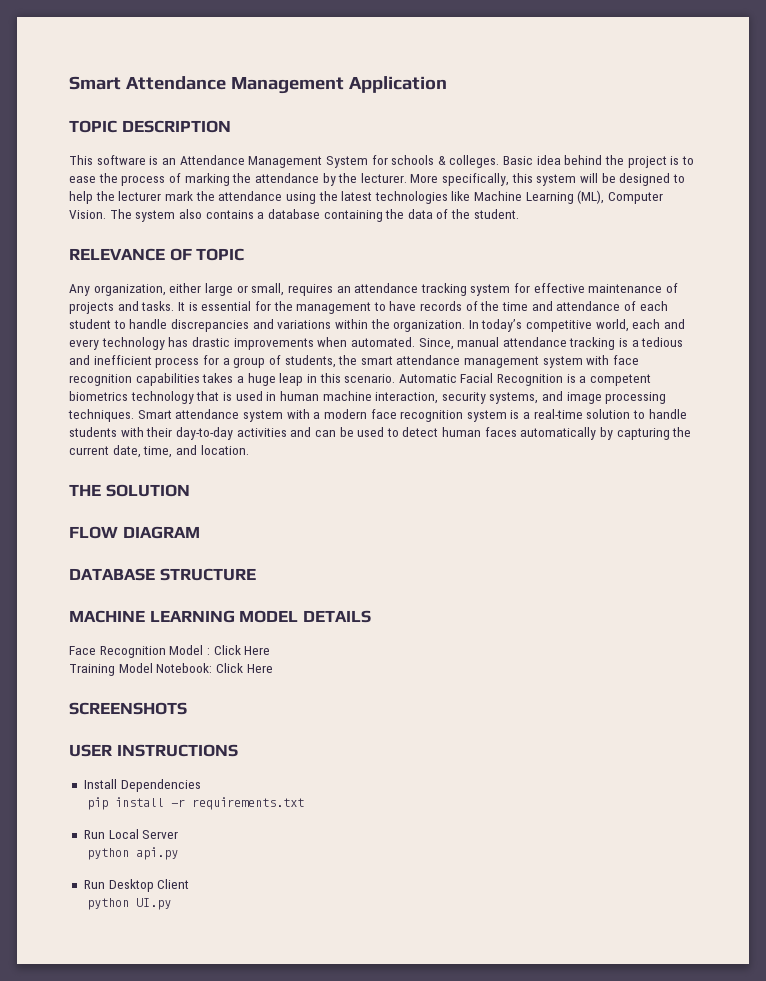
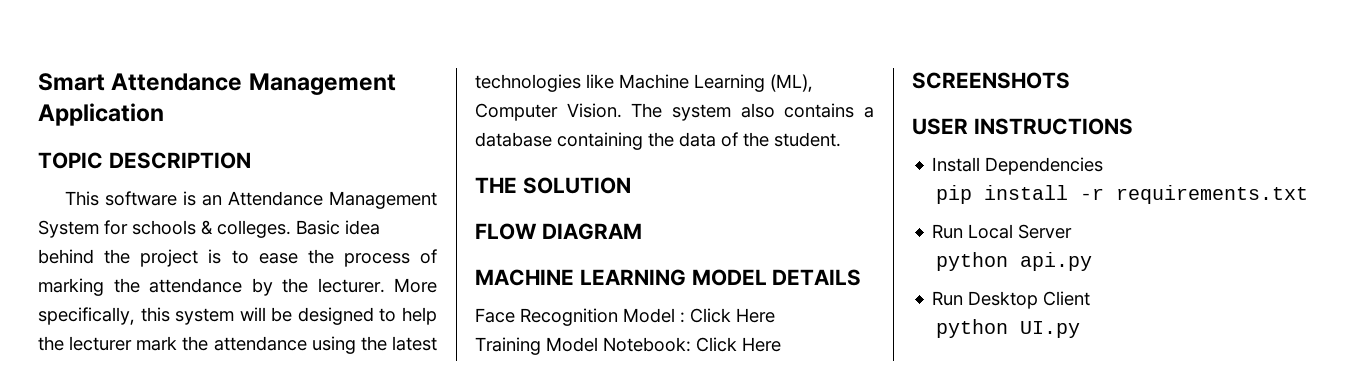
[69,248,245,261] [69,283,679,296] [69,301,668,314] [69,319,686,332] [69,337,684,350] [69,355,640,368] [69,373,652,386] [69,391,667,404] [68,409,687,422] [69,427,692,440] [69,445,249,458] // RELEVANCE OF TOPIC // Any organization, either large or small, requires an attendance tracking system for effective maintenance of projects and tasks. It is essential for the management to have records of the time and attendance of each student to handle discrepancies and variations within the organization. In today’s competitive world, each and every technology has drastic improvements when automated. Since, manual attendance tracking is a tedious and inefficient process for a group of students, the smart attendance management system with face recognition capabilities takes a huge leap in this scenario. Automatic Facial Recognition is a competent biometrics technology that is used in human machine interaction, security systems, and image processing techniques. Smart attendance system with a modern face recognition system is a real-time solution to handle students with their day-to-day activities and can be used to detect human faces automatically by capturing the current date, time, and location. -> (841, 139) none
[69,568,256,581] // DATABASE STRUCTURE -> (642, 231) none

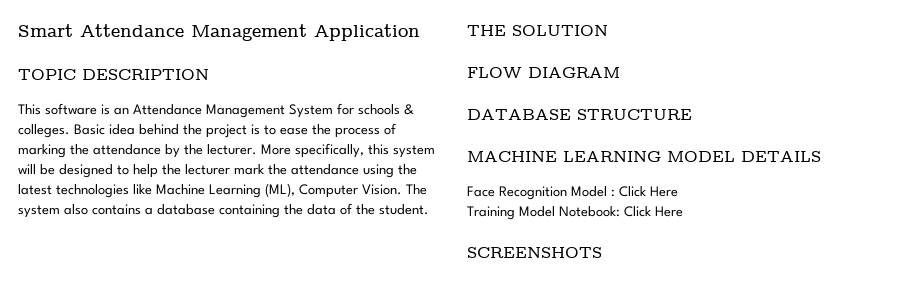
(642, 231) none -> [467,109,692,120] // DATABASE STRUCTURE
[912,118,1133,135] [932,157,1104,175] [935,185,1308,204] [932,224,1073,239] [935,252,1092,271] [932,291,1091,309] [935,319,1080,338] // USER INSTRUCTIONS // Install Dependencies // pip install -r requirements.txt // Run Local Server // python api.py // Run Desktop Client // python UI.py -> (602, 252) none

